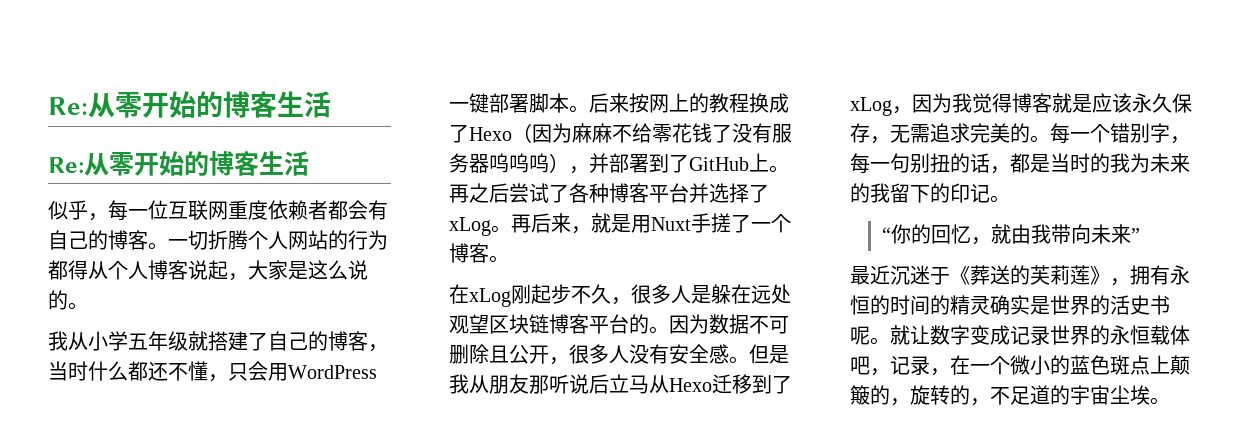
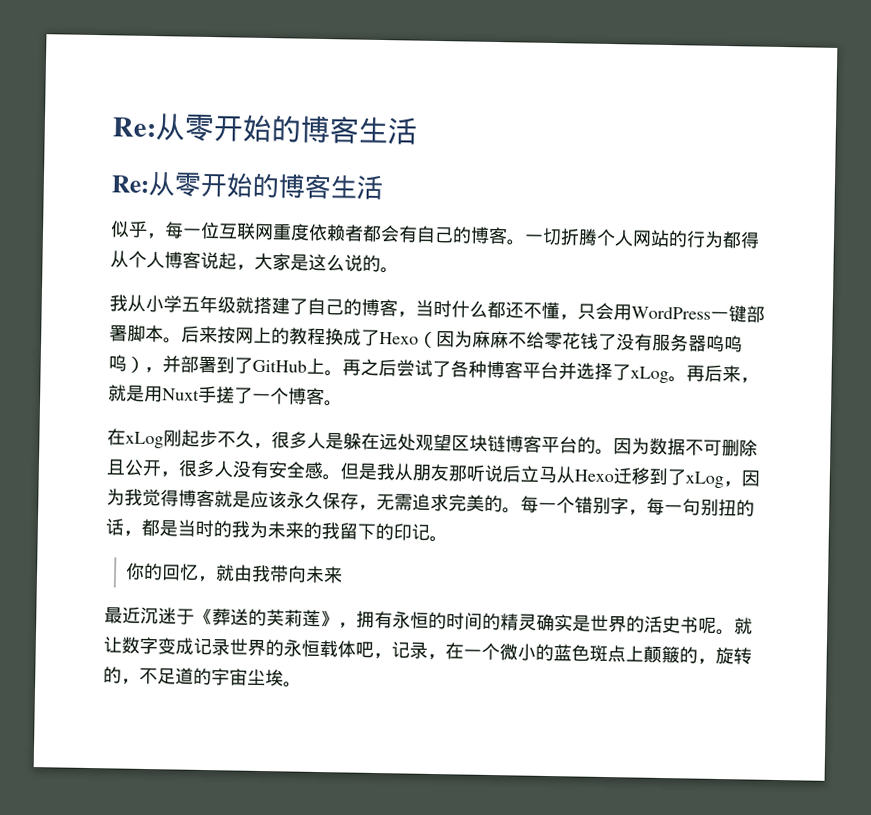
[882,227,892,242] “ -> (448, 539) none
[1131,228,1141,242] ” -> (344, 575) none

